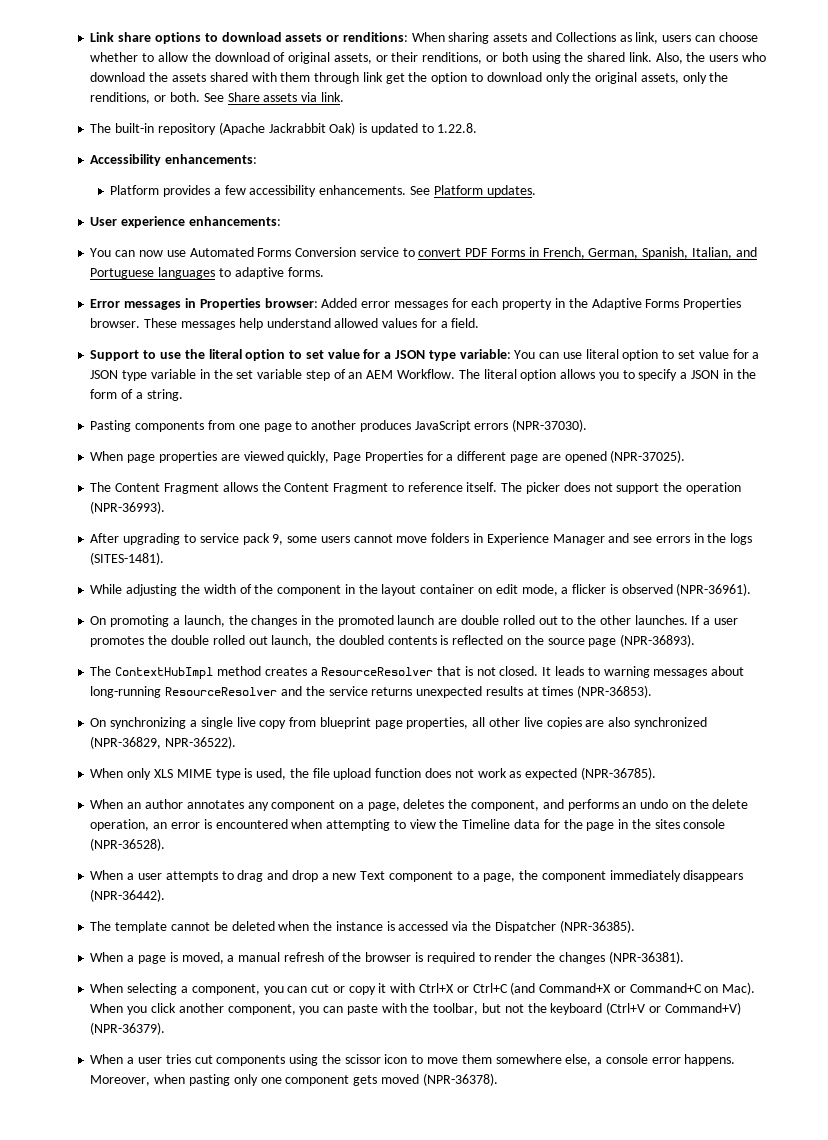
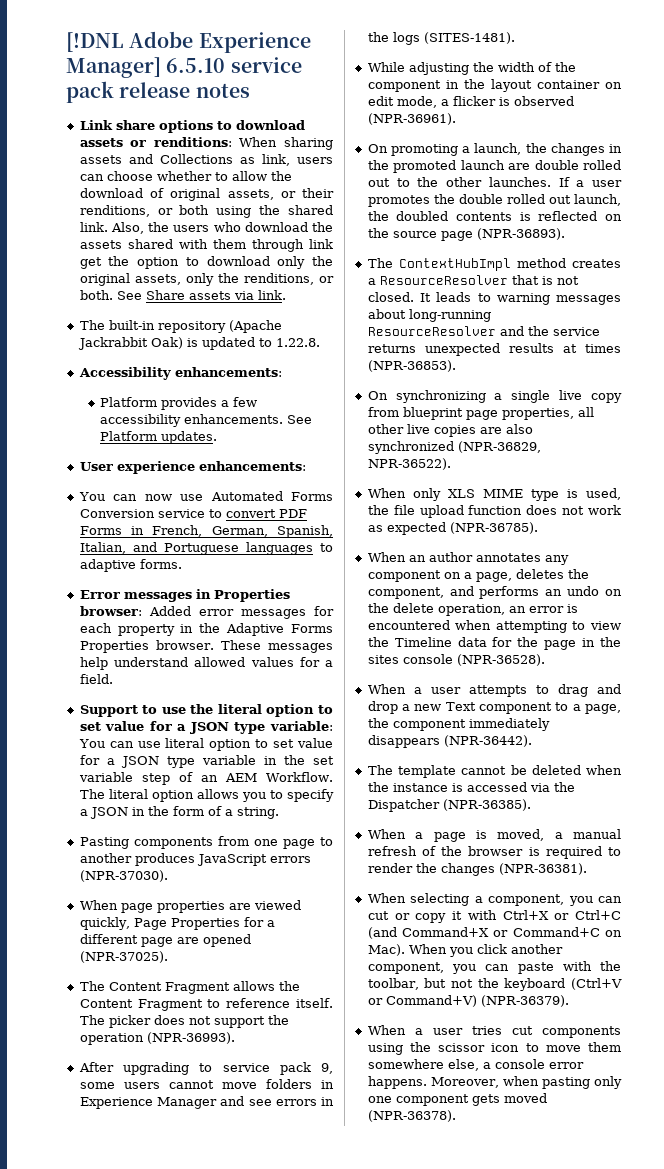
(90, 37) none -> [66,31,311,53] [66,57,302,78] [66,81,250,103] [!DNL Adobe Experience Manager] 6.5.10 service pack release notes //

